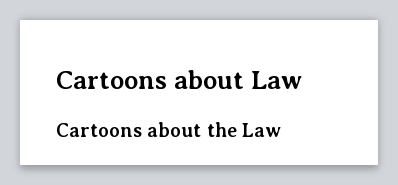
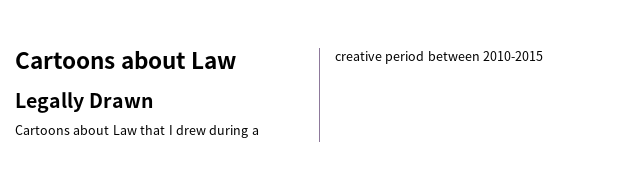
[56,70,303,89] [56,122,281,137] Cartoons about Law // Cartoons about the Law -> [15,50,237,69] [15,92,155,113] [15,125,259,138] [335,51,544,64] Cartoons about Law // Legally Drawn // Cartoons about Law that I drew during a creative period between 2010-2015

